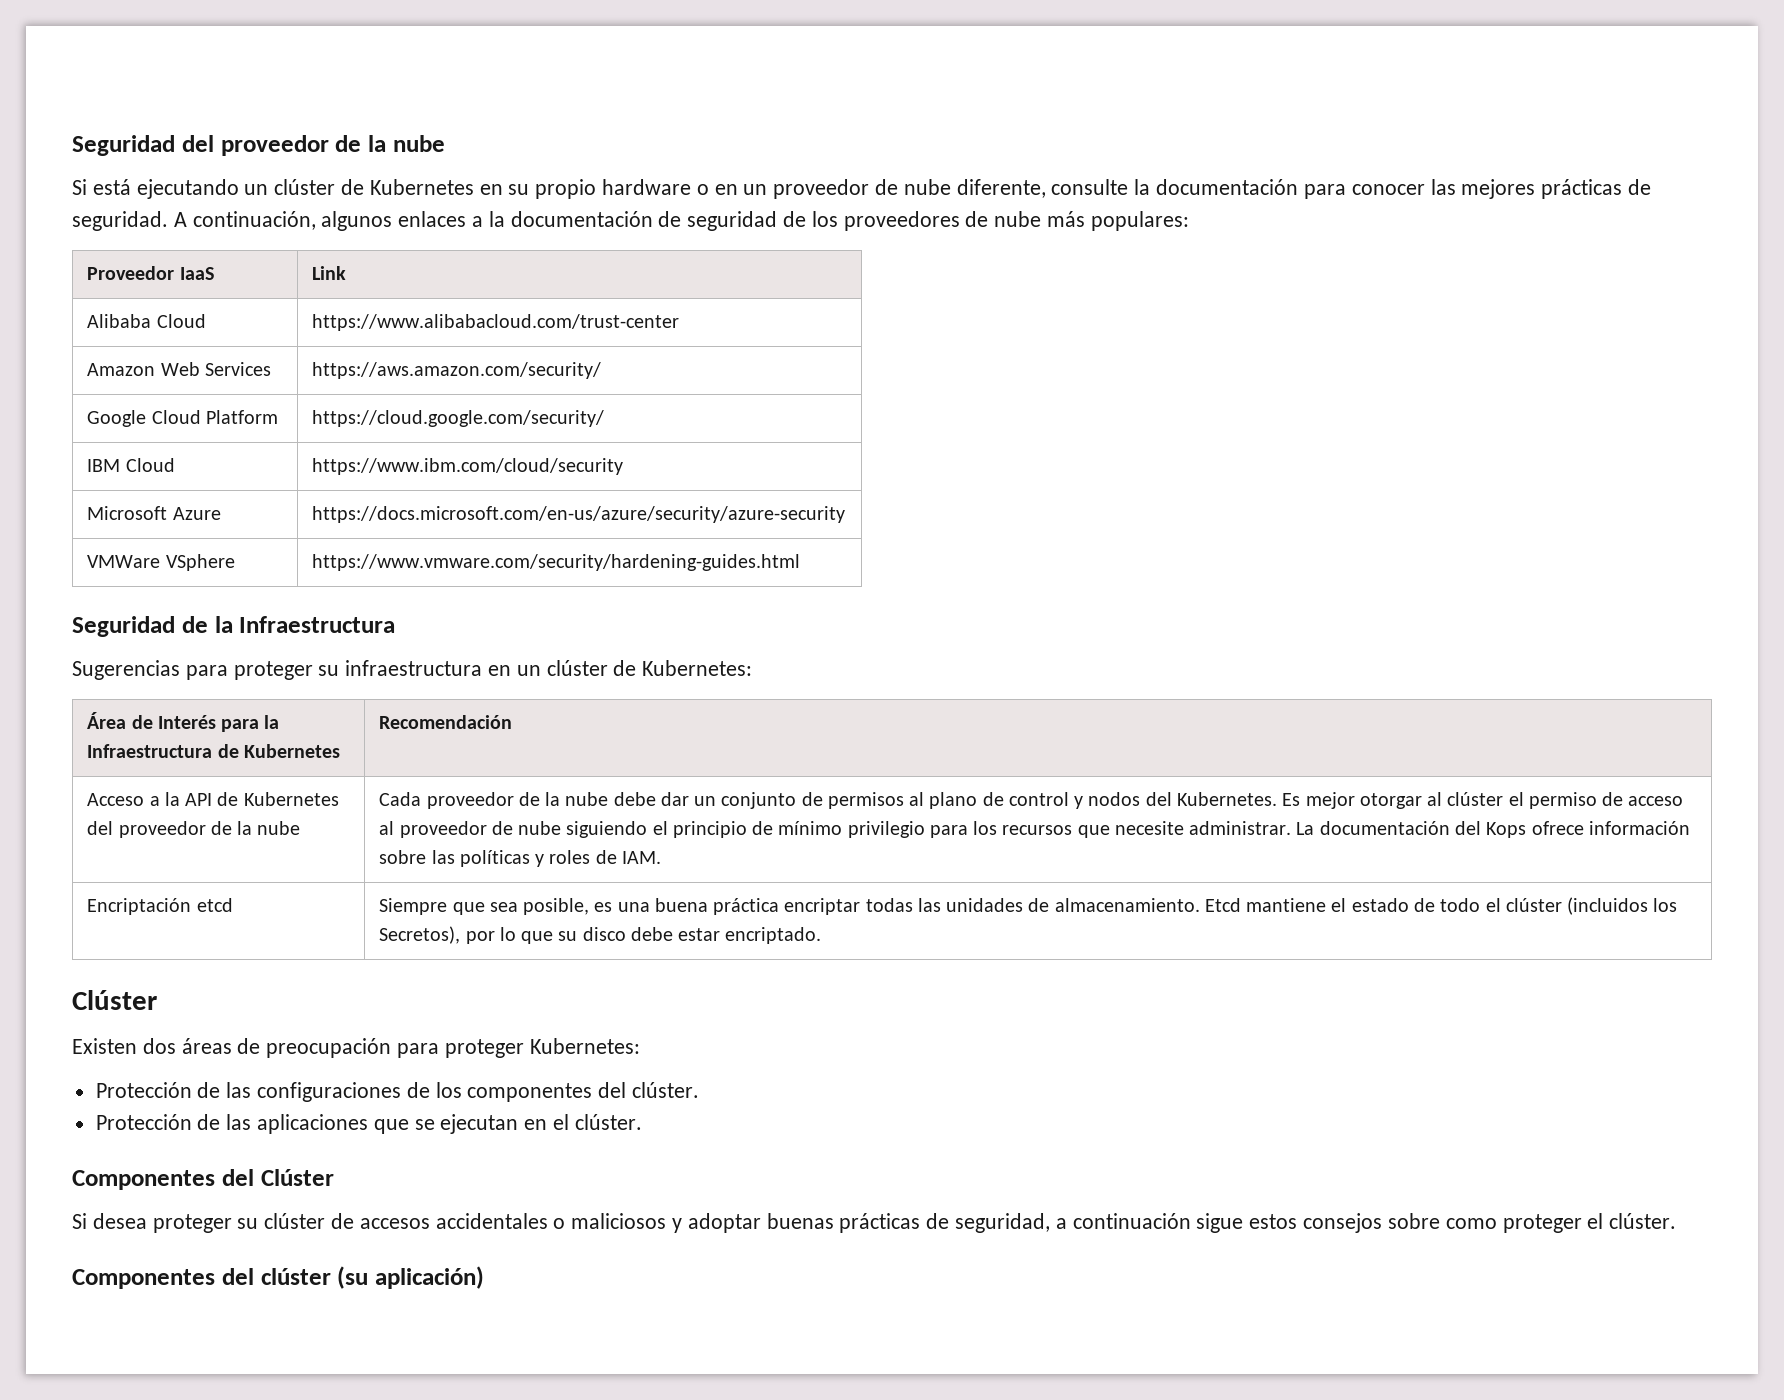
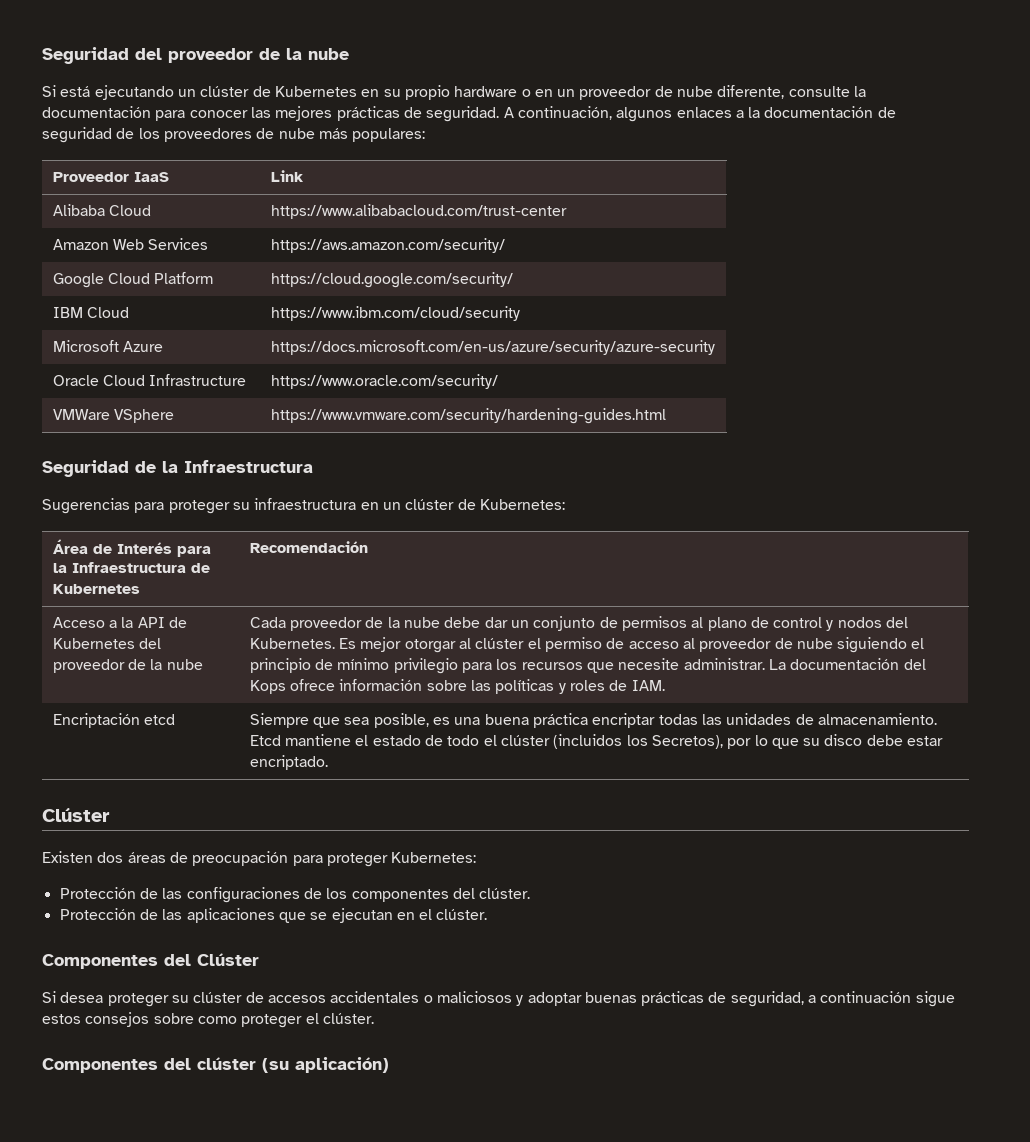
(846, 514) none -> [52,374,247,386] [270,374,498,389] // Oracle Cloud Infrastructure | https://www.oracle.com/security/

